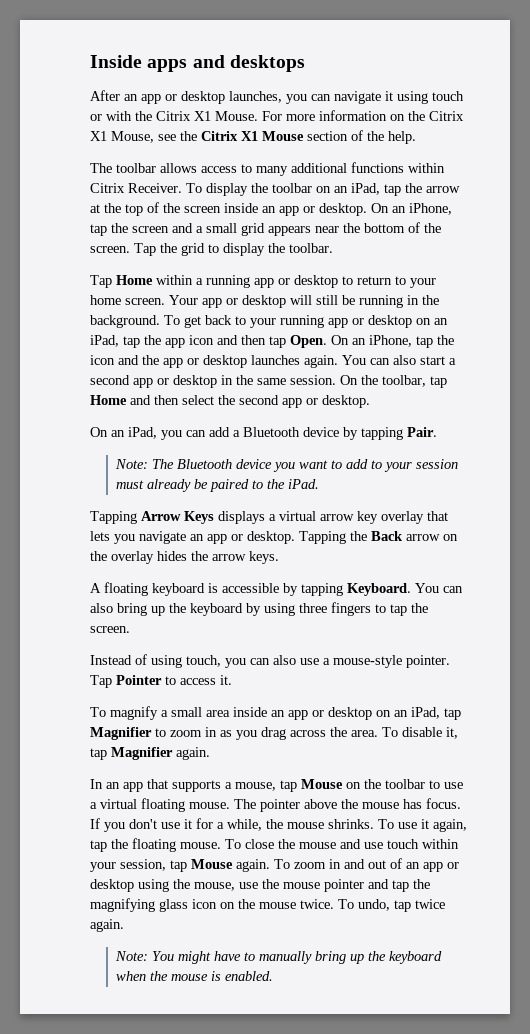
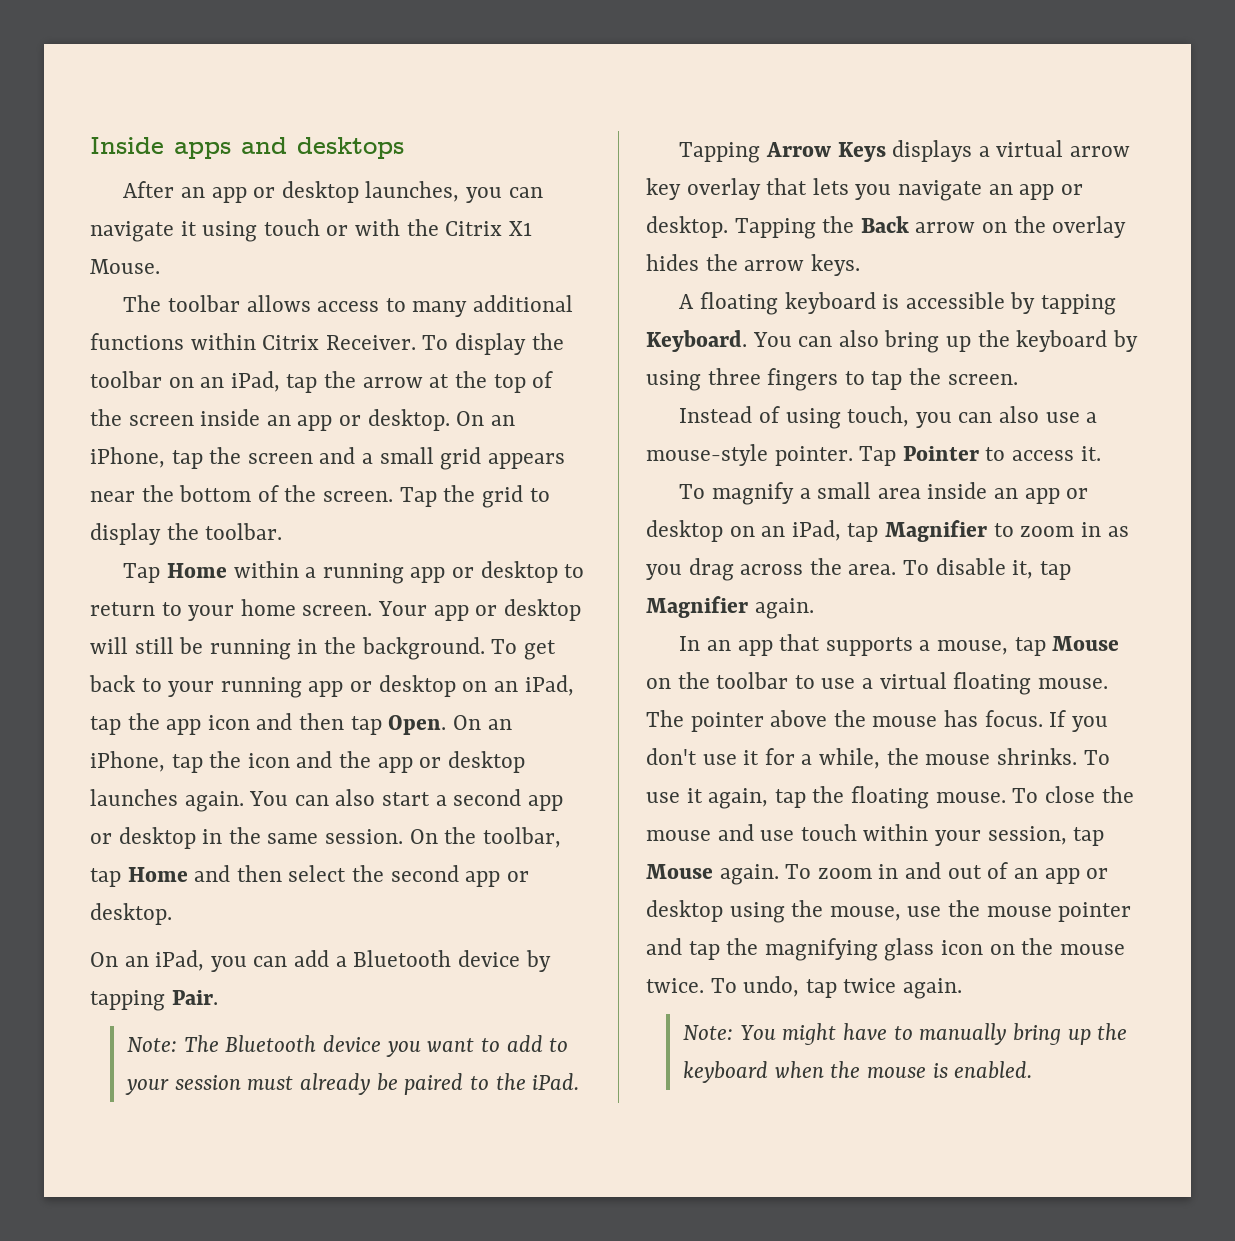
[262,110,464,121] [90,130,416,144] For more information on the Citrix X1 Mouse, see the Citrix X1 Mouse section of the help. -> (160, 266) none

